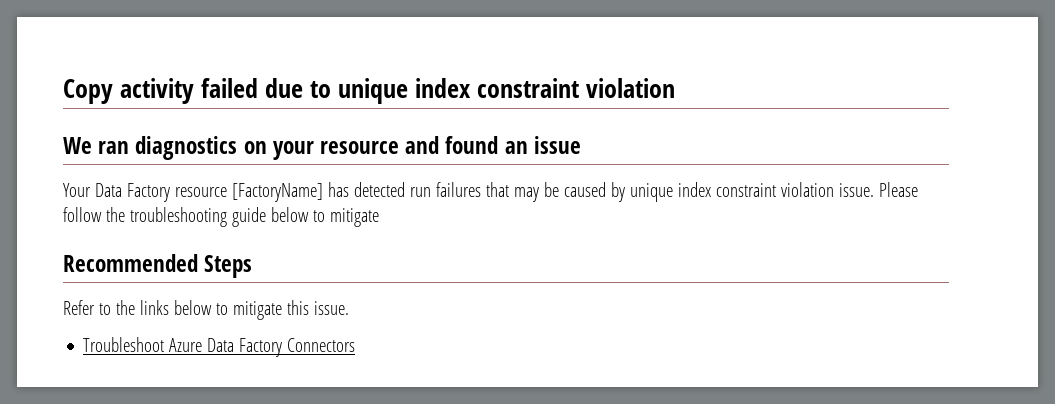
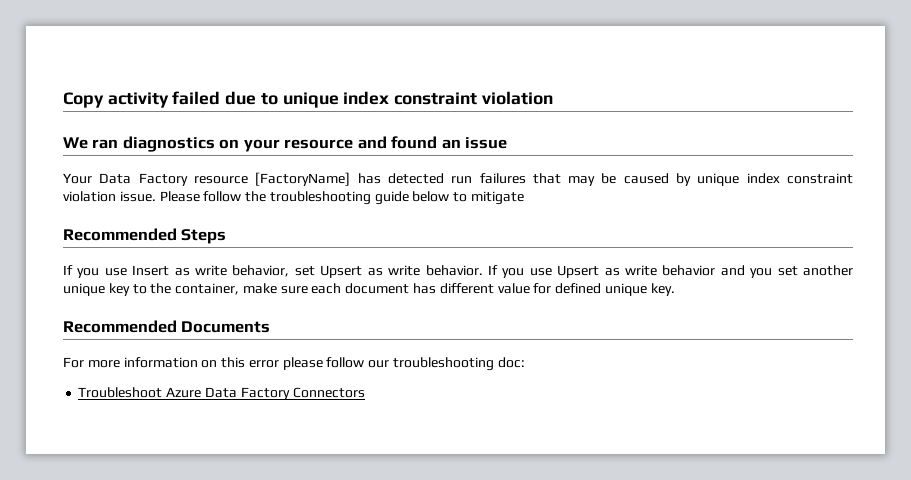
[63,300,349,320] Refer to the links below to mitigate this issue. -> [63,265,853,278] [63,283,675,296] [63,320,271,333] [63,357,525,371] If you use Insert as write behavior, set Upsert as write behavior. If you use Upsert as write behavior and you set another unique key to the container, make sure each document has different value for defined unique key. // Recommended Documents // For more information on this error please follow our troubleshooting doc:

